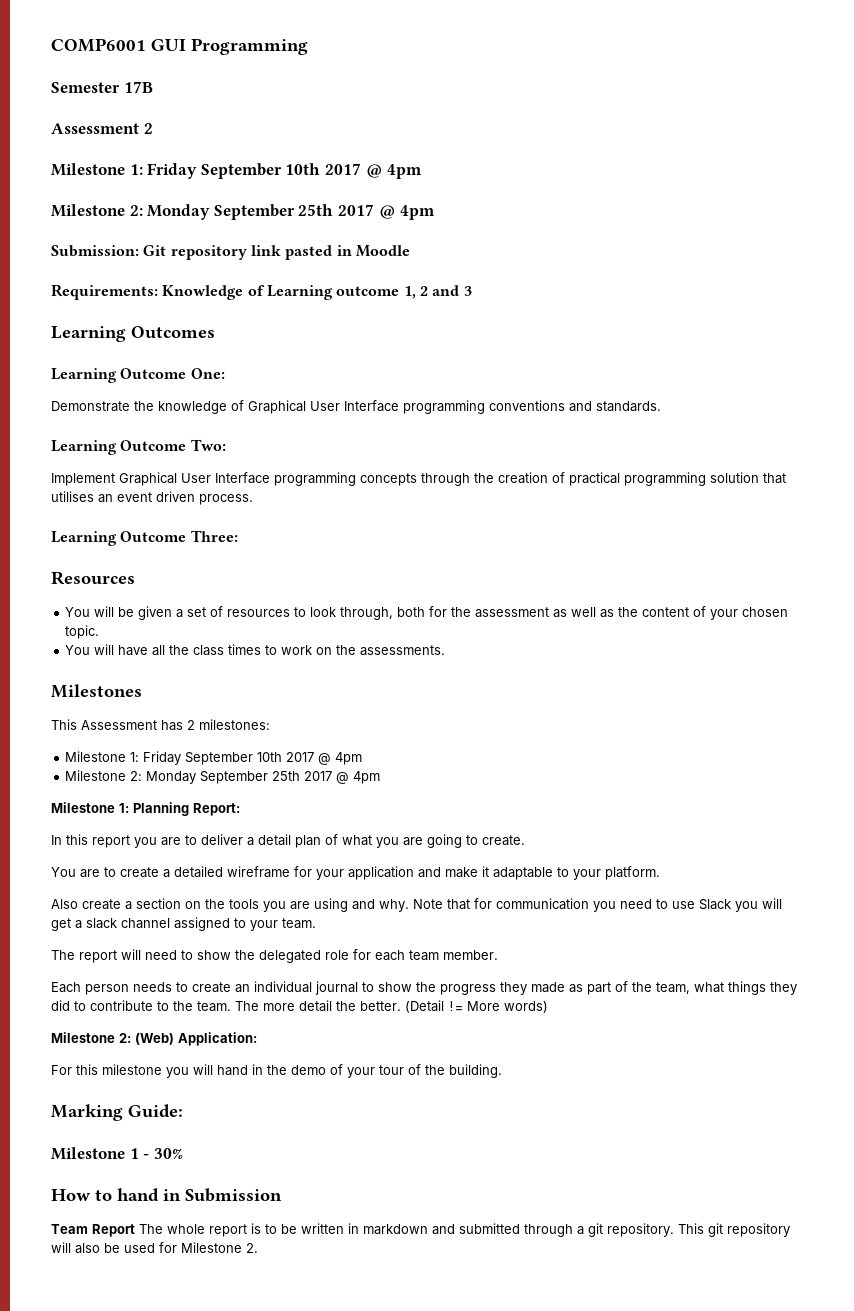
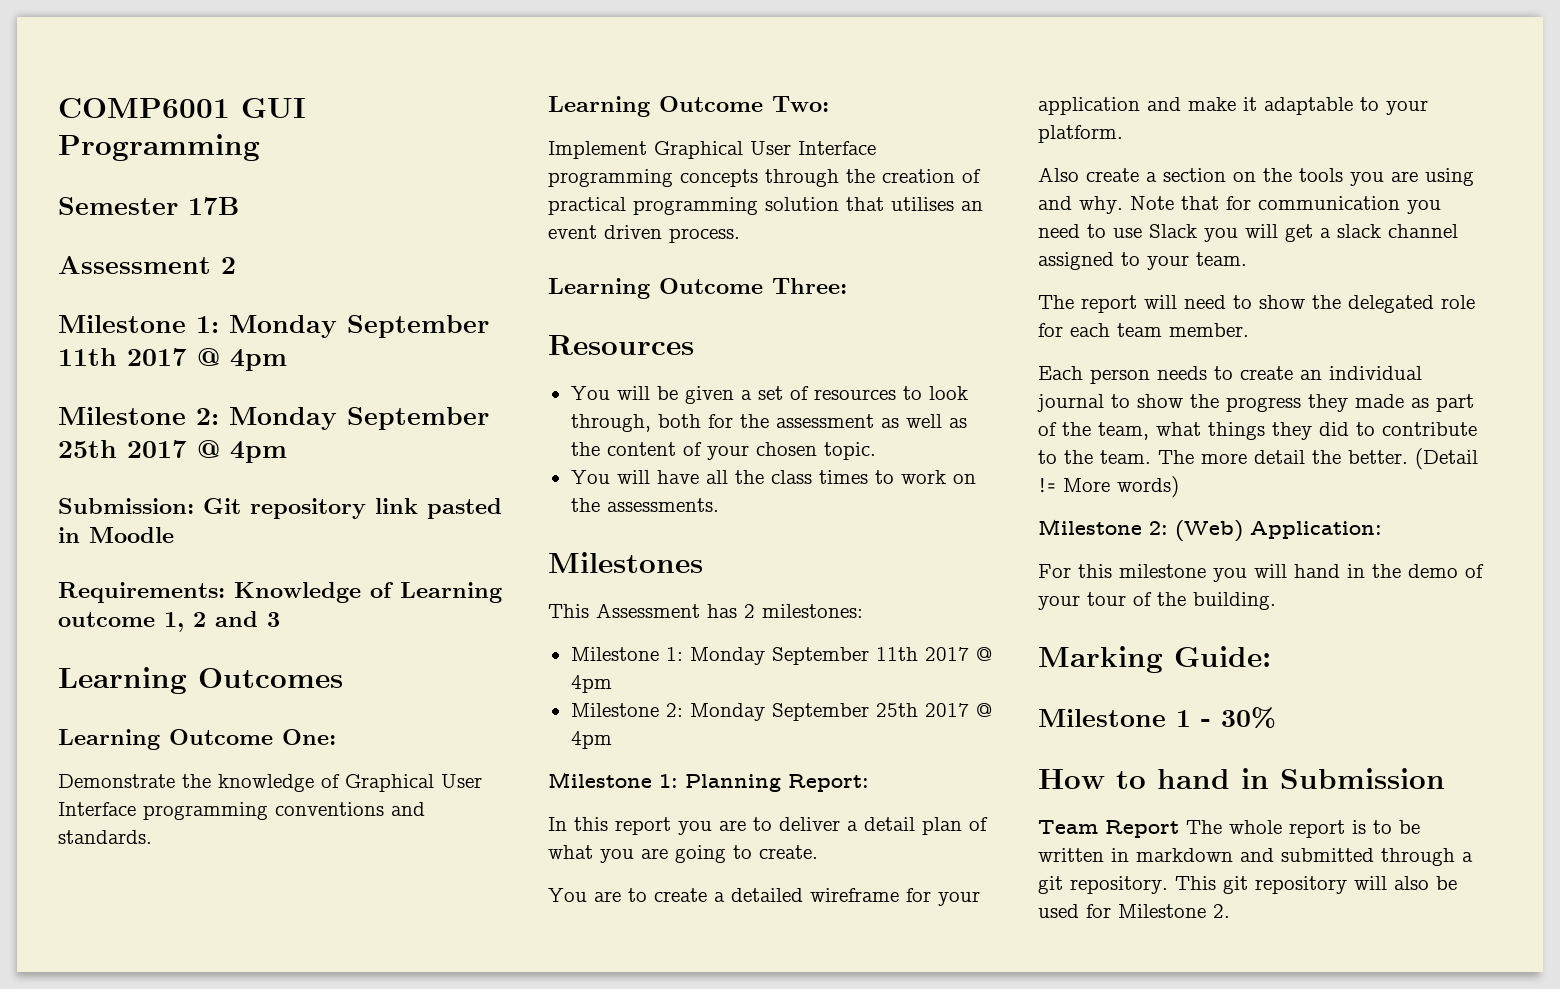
[147,163,321,179] Friday September 10th -> [229,315,489,338] [58,348,117,366] Monday September 11th
[143,751,283,765] Friday September 10th -> [689,647,918,665] Monday September 11th

